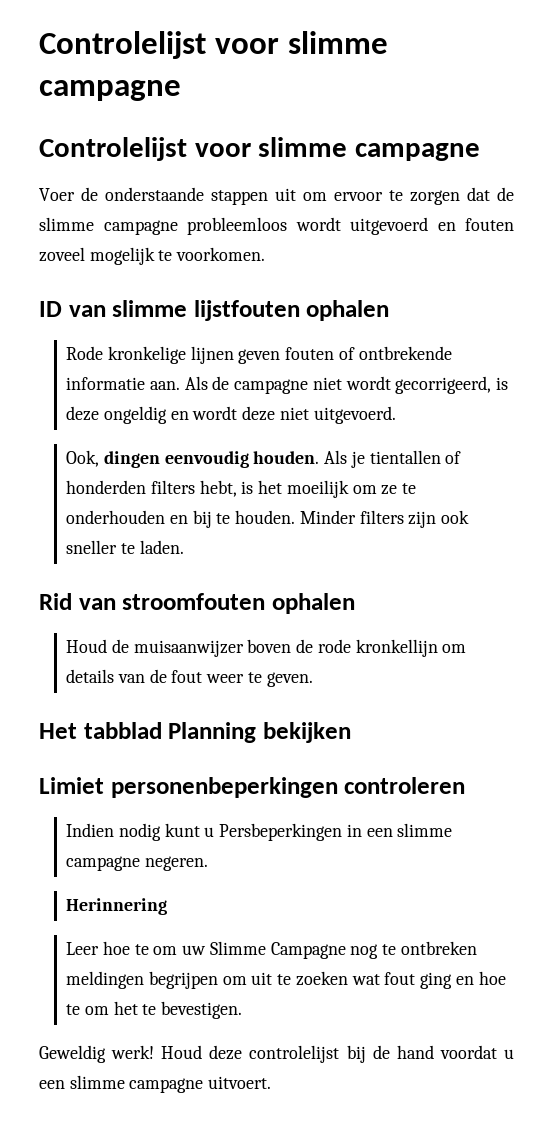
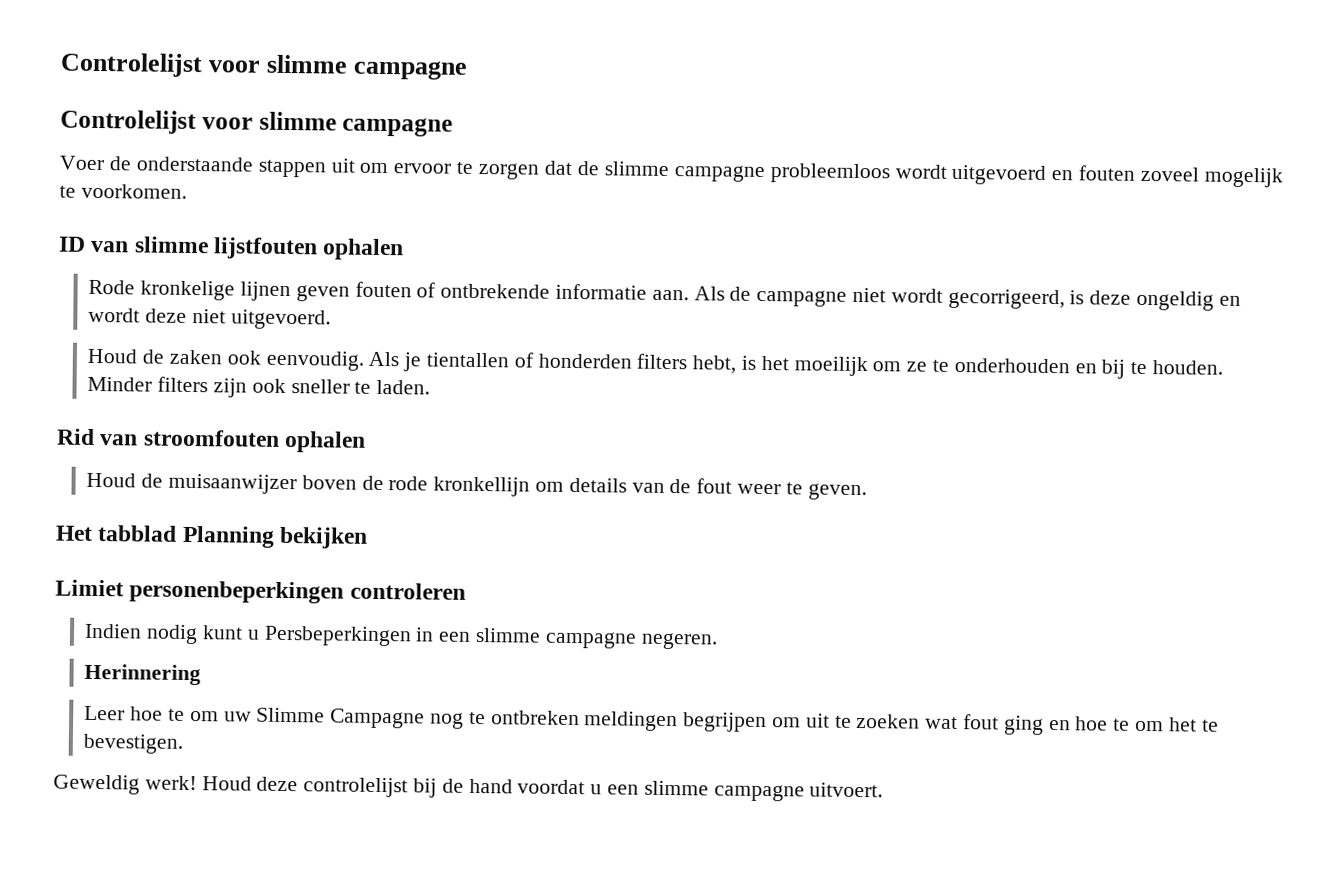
[66,450,320,468] Ook, dingen eenvoudig houden. -> [87,348,364,371] Houd de zaken ook eenvoudig.

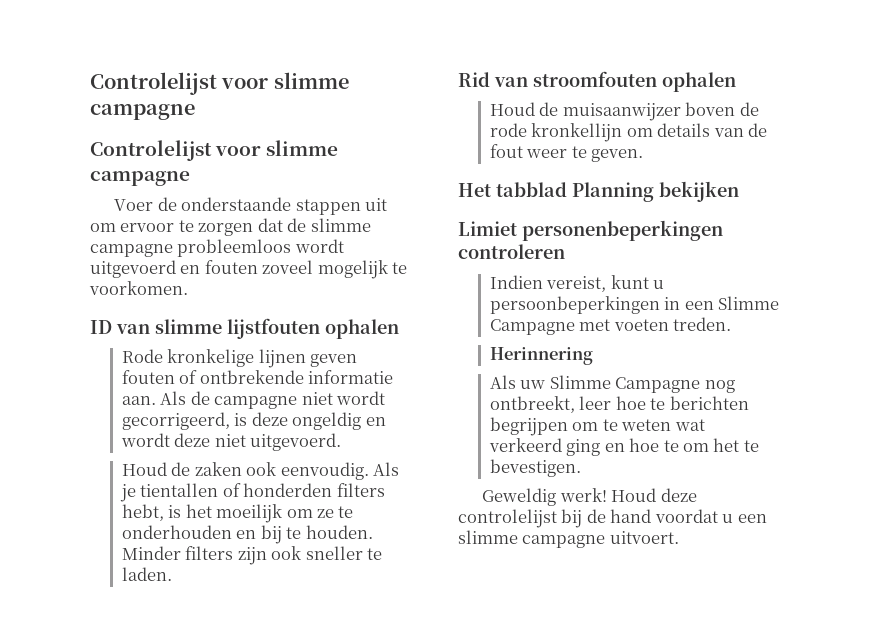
[146,624,199,645] nodig -> [546,276,607,292] vereist,
[263,625,412,647] Persbeperkingen -> [489,296,660,314] persoonbeperkingen
[475,627,718,650] [84,663,202,686] [84,705,1000,733] slimme campagne negeren. // Herinnering // Leer hoe te om uw Slimme Campagne nog te ontbreken meldingen begrijpen om uit te zoeken wat fout -> [718,296,780,310] [489,317,732,335] [489,347,593,365] [489,375,735,393] [489,396,749,413] [489,417,705,436] [488,438,562,452] Slimme Campagne met voeten treden. // Herinnering // Als uw Slimme Campagne nog ontbreekt, leer hoe te berichten begrijpen om te weten wat verkeerd

